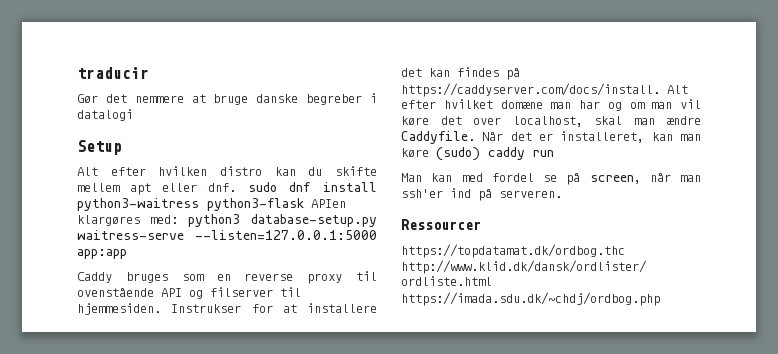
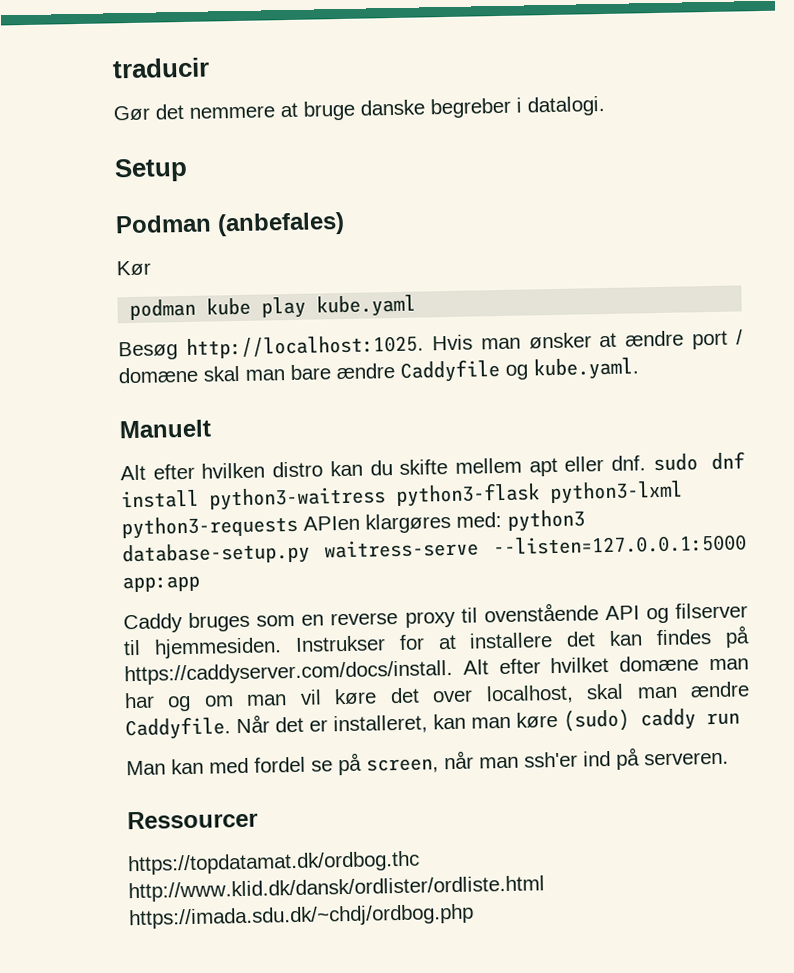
[77,109,133,121] datalogi -> [527,95,605,117] datalogi.
(122, 147) none -> [115,211,345,237] [116,260,151,276] [129,294,417,321] [118,329,743,361] [118,357,639,384] [119,419,212,439] // Podman (anbefales) // Kør // podman kube play kube.yaml // Besøg http://localhost:1025. Hvis man ønsker at ændre port / domæne skal man bare ændre Caddyfile og kube.yaml. // Manuelt
(304, 204) none -> [549,480,683,505] [121,514,298,540] python3-lxml python3-requests

